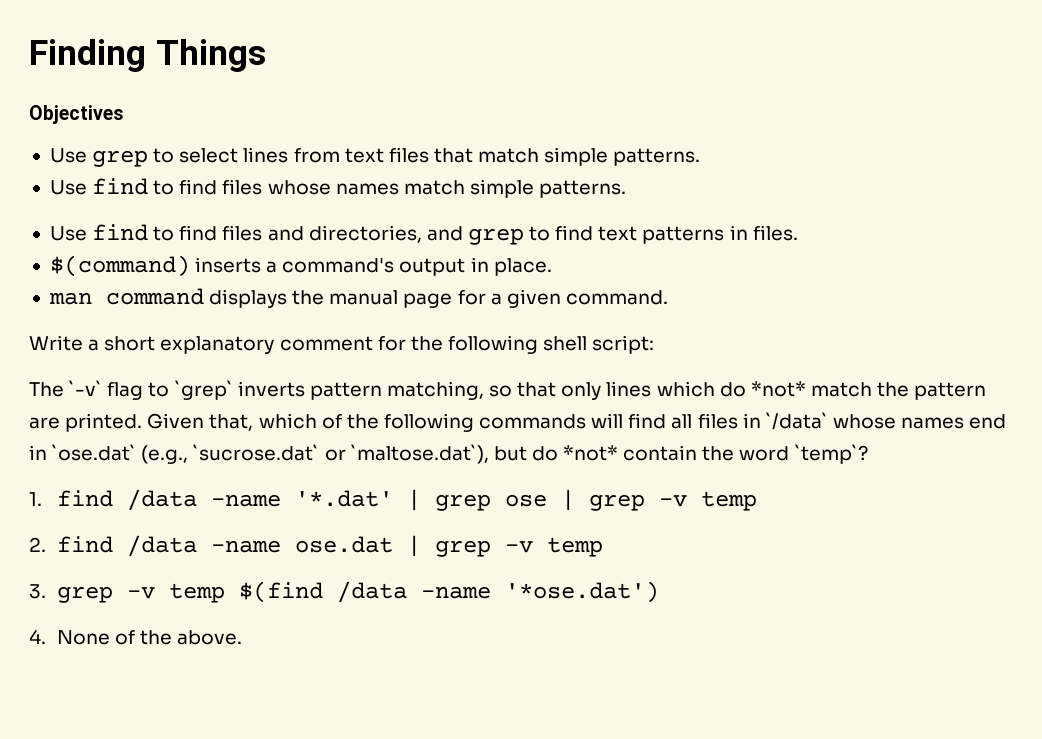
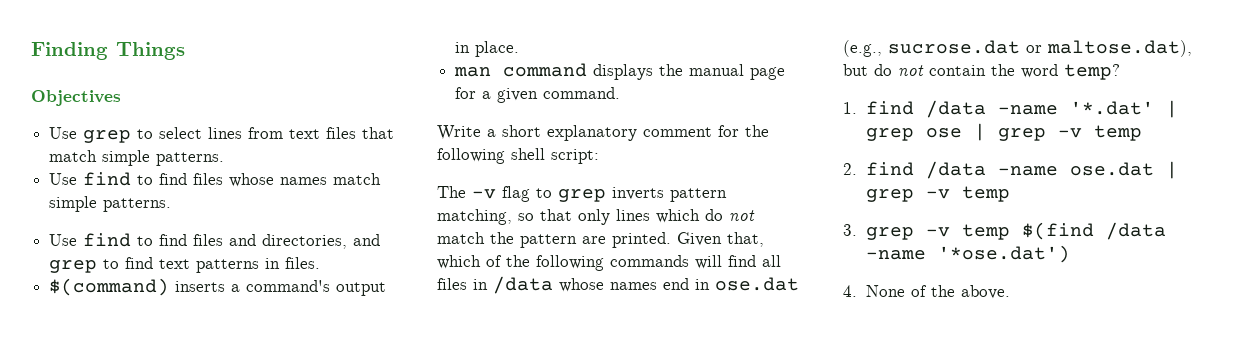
[69,380,103,396] `-v` -> [472,189,496,199] -v
[174,380,233,400] `grep` -> [558,189,606,202] grep
[750,381,806,397] *not* -> [729,210,755,221] not
[765,412,828,430] `/data` -> [493,276,553,294] /data
[52,444,489,464] `ose.dat` (e.g., `sucrose.dat` or `maltose.dat`), -> [715,277,799,291] [843,40,1192,57] ose.dat (e.g., sucrose.dat or maltose.dat),
[563,445,619,461] *not* -> [898,65,924,76] not
[794,444,868,464] `temp`? -> [1064,64,1120,80] temp?

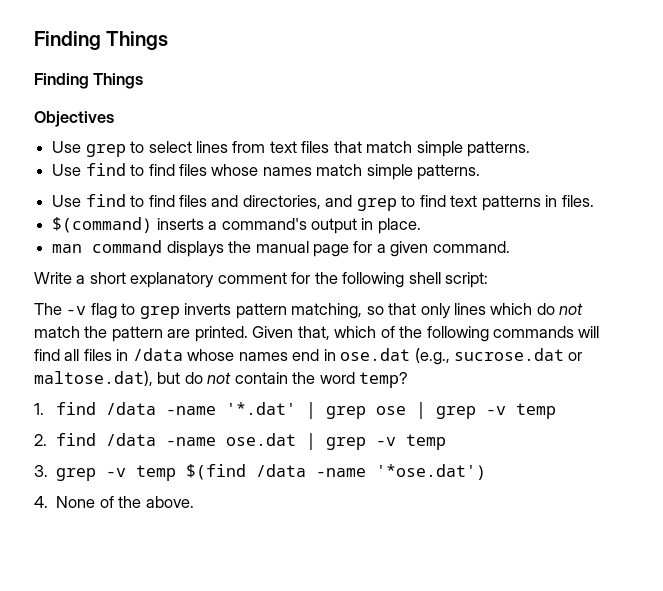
[31,42,185,60] Finding Things -> [34,31,169,50] [34,73,144,89] Finding Things // Finding Things

